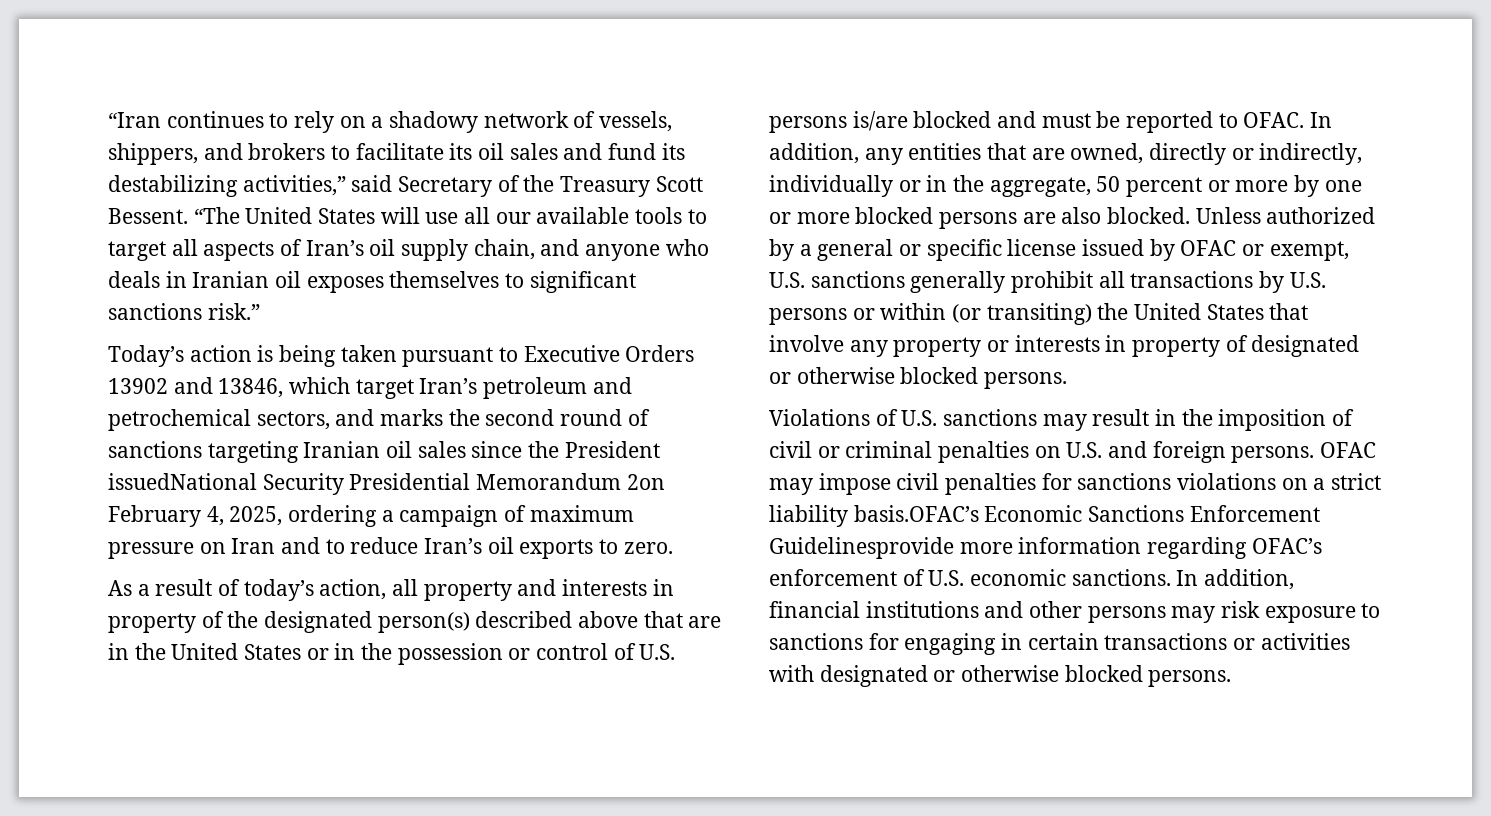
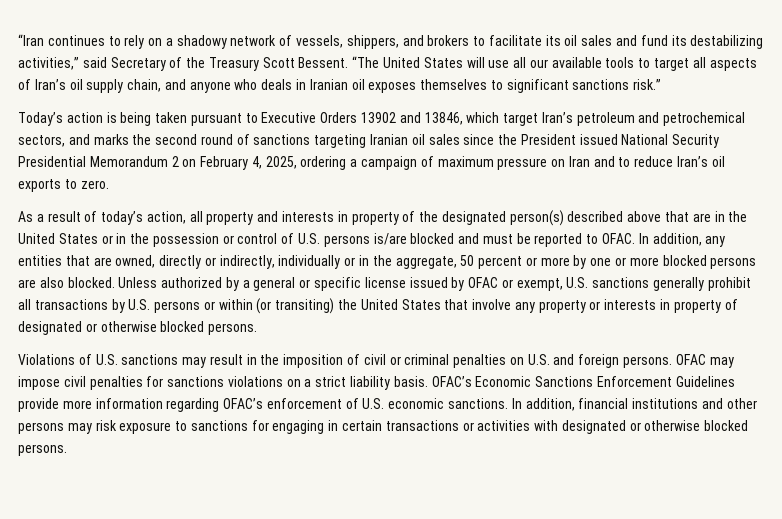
[108,473,257,490] issuedNational -> [579,134,669,145] issued National
[626,474,665,490] 2on -> [171,156,197,167] 2 on
[853,505,979,522] basis.OFAC’s -> [393,376,472,387] basis. OFAC’s
[769,537,954,559] Guidelinesprovide -> [675,376,735,387] [18,398,59,412] Guidelines provide

